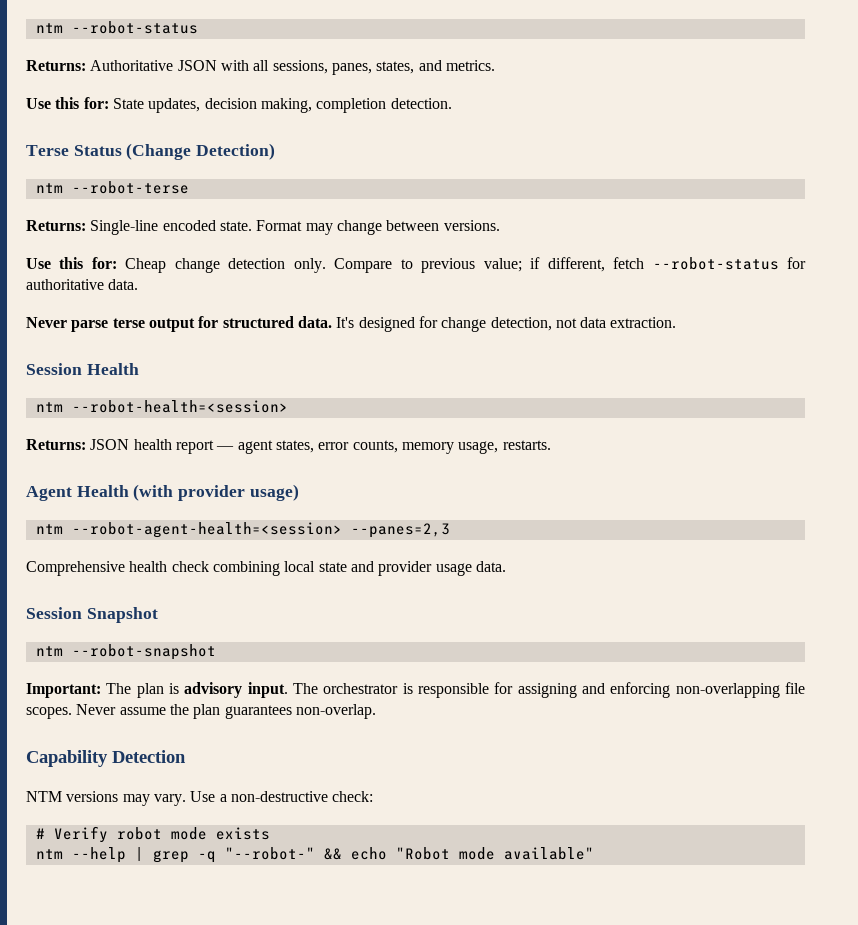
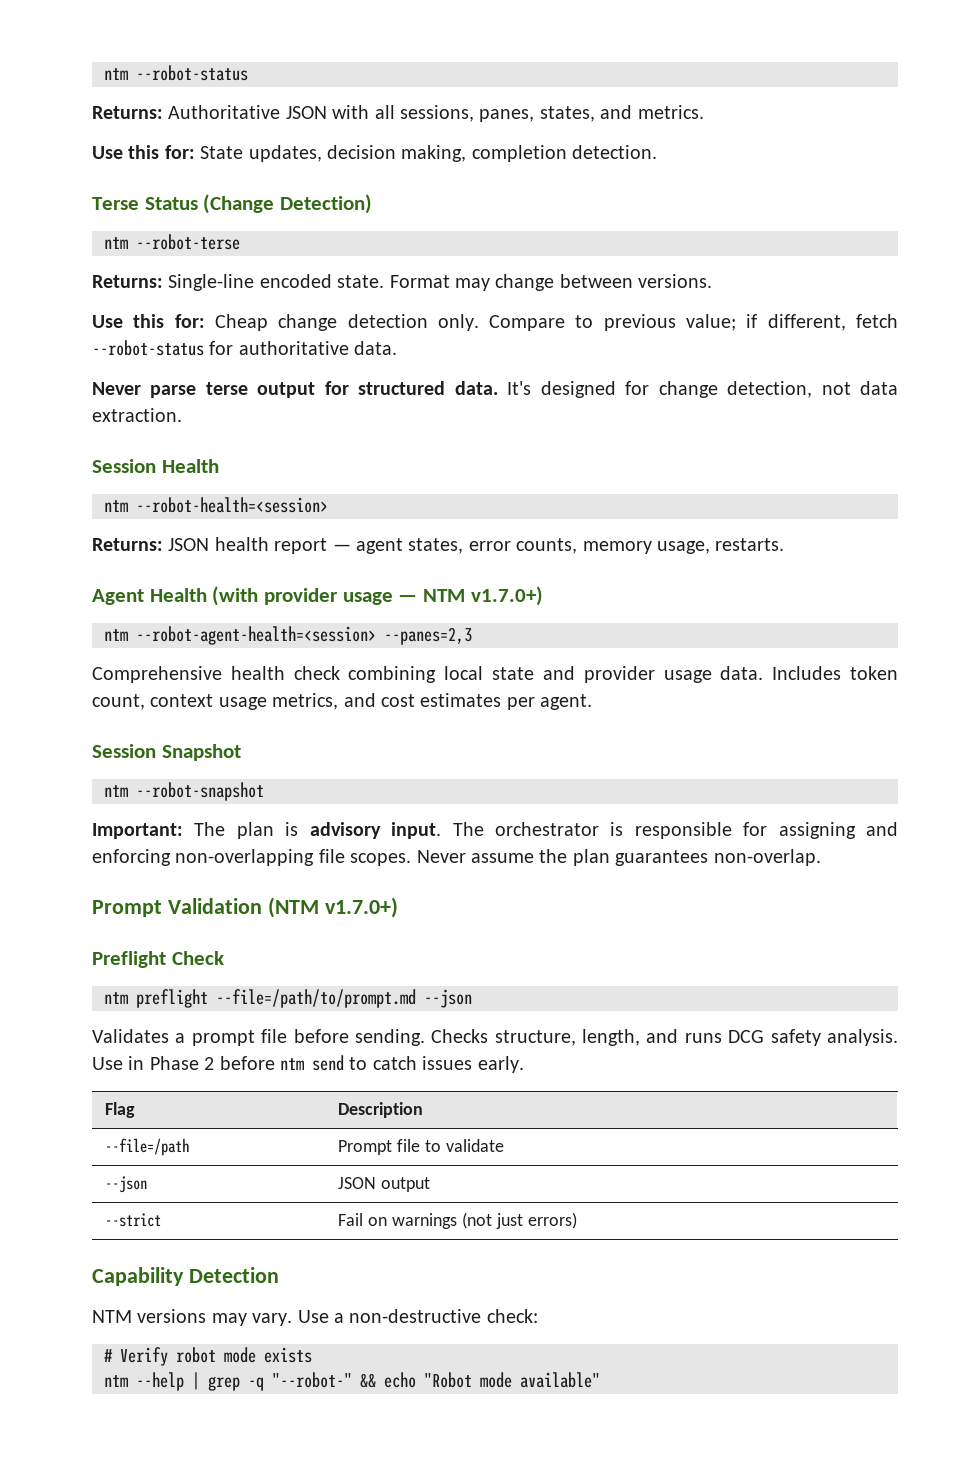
[249,484,299,501] usage) -> [342,586,543,606] usage — NTM v1.7.0+)
(506, 566) none -> [772,666,899,680] [92,693,593,710] Includes token count, context usage metrics, and cost estimates per agent.
(376, 711) none -> [92,897,398,918] [92,951,224,968] [104,989,472,1008] [92,1029,898,1046] [92,1055,524,1073] [105,1102,136,1118] [338,1102,424,1118] [105,1138,190,1156] [338,1139,504,1155] [105,1176,148,1193] [338,1177,431,1192] [105,1213,162,1227] [338,1212,577,1229] // Prompt Validation (NTM v1.7.0+) // Preflight Check // ntm preflight --file=/path/to/prompt.md --json // Validates a prompt file before sending. Checks structure, length, and runs DCG safety analysis. Use in Phase 2 before ntm send to catch issues early. // Flag | Description // --file=/path | Prompt file to validate // --json | JSON output // --strict | Fail on warnings (not just errors)

